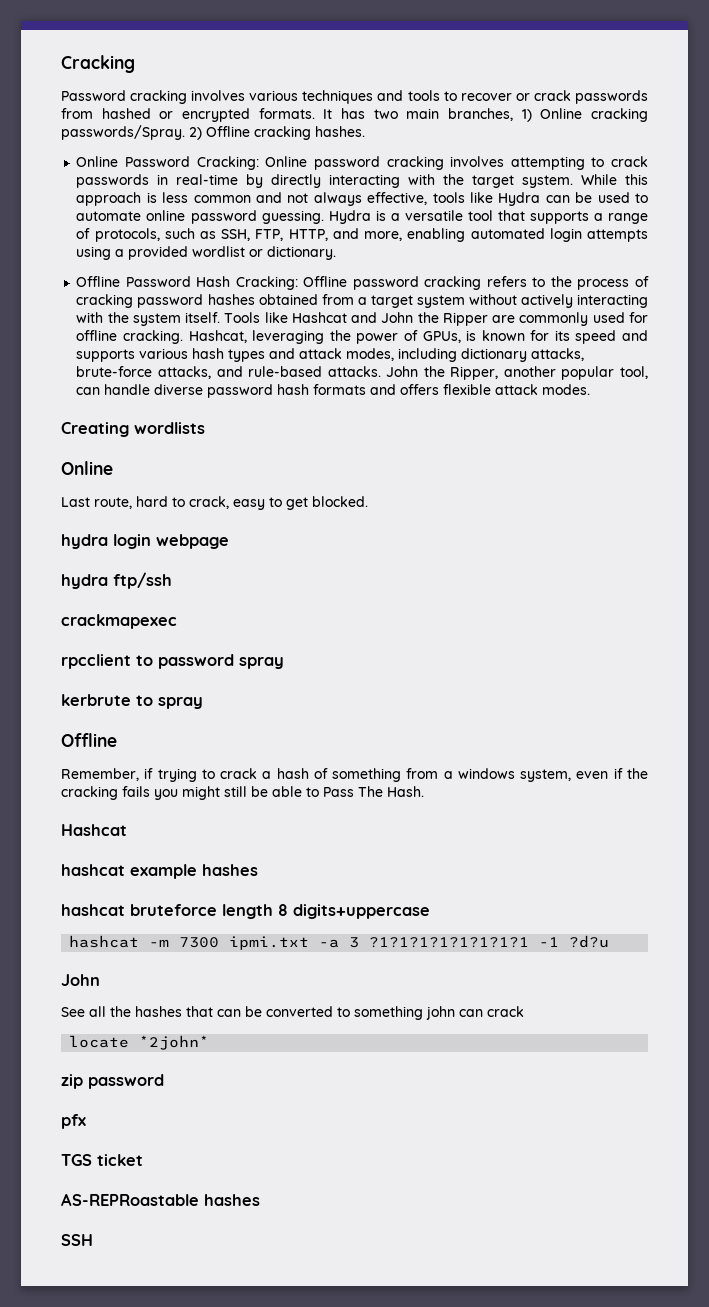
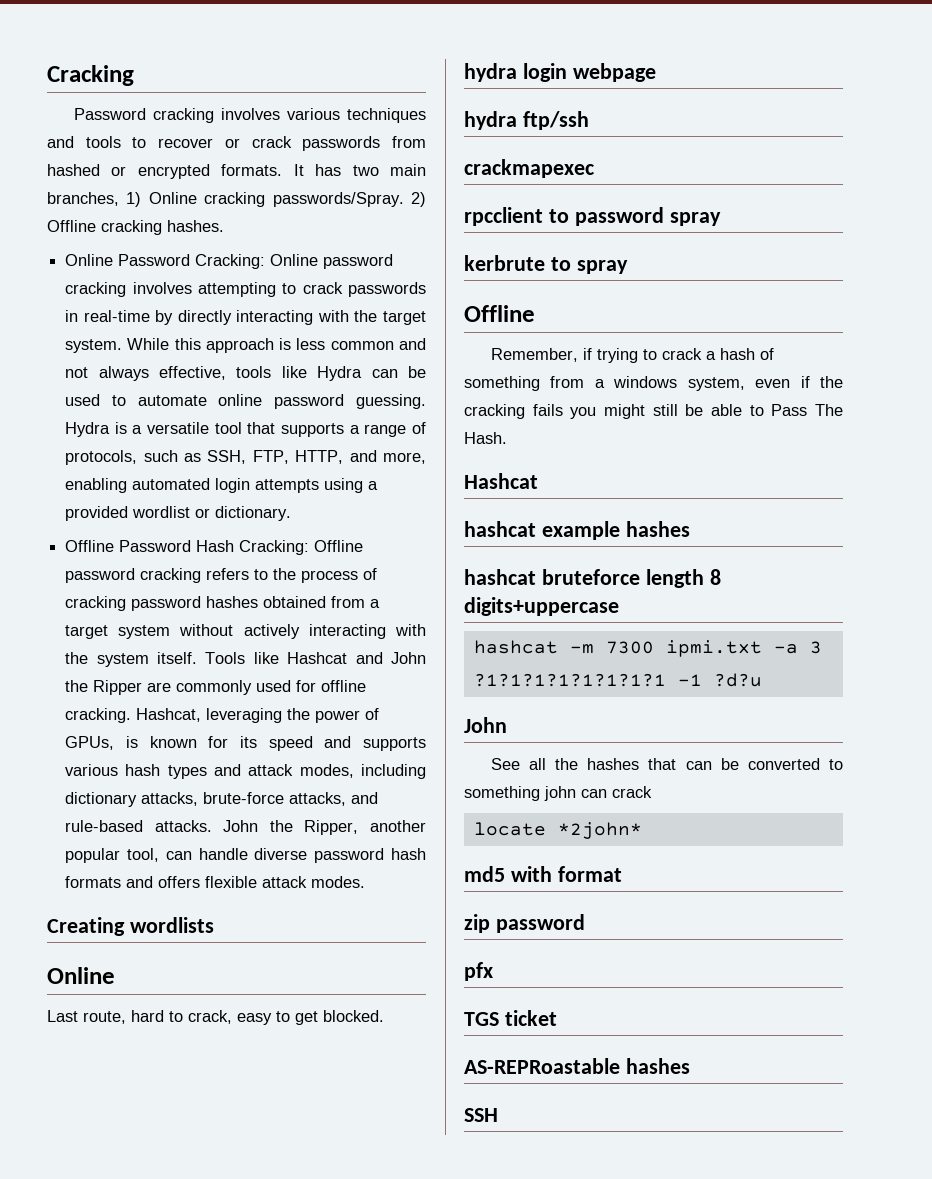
(210, 1042) none -> [464,866,622,882] // md5 with format

